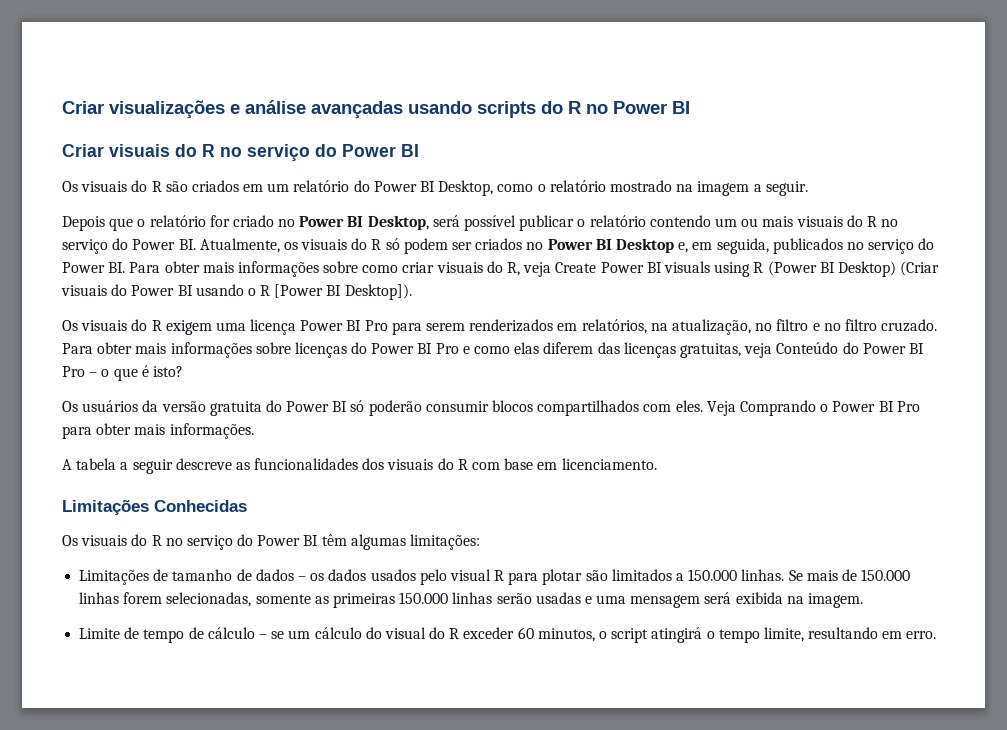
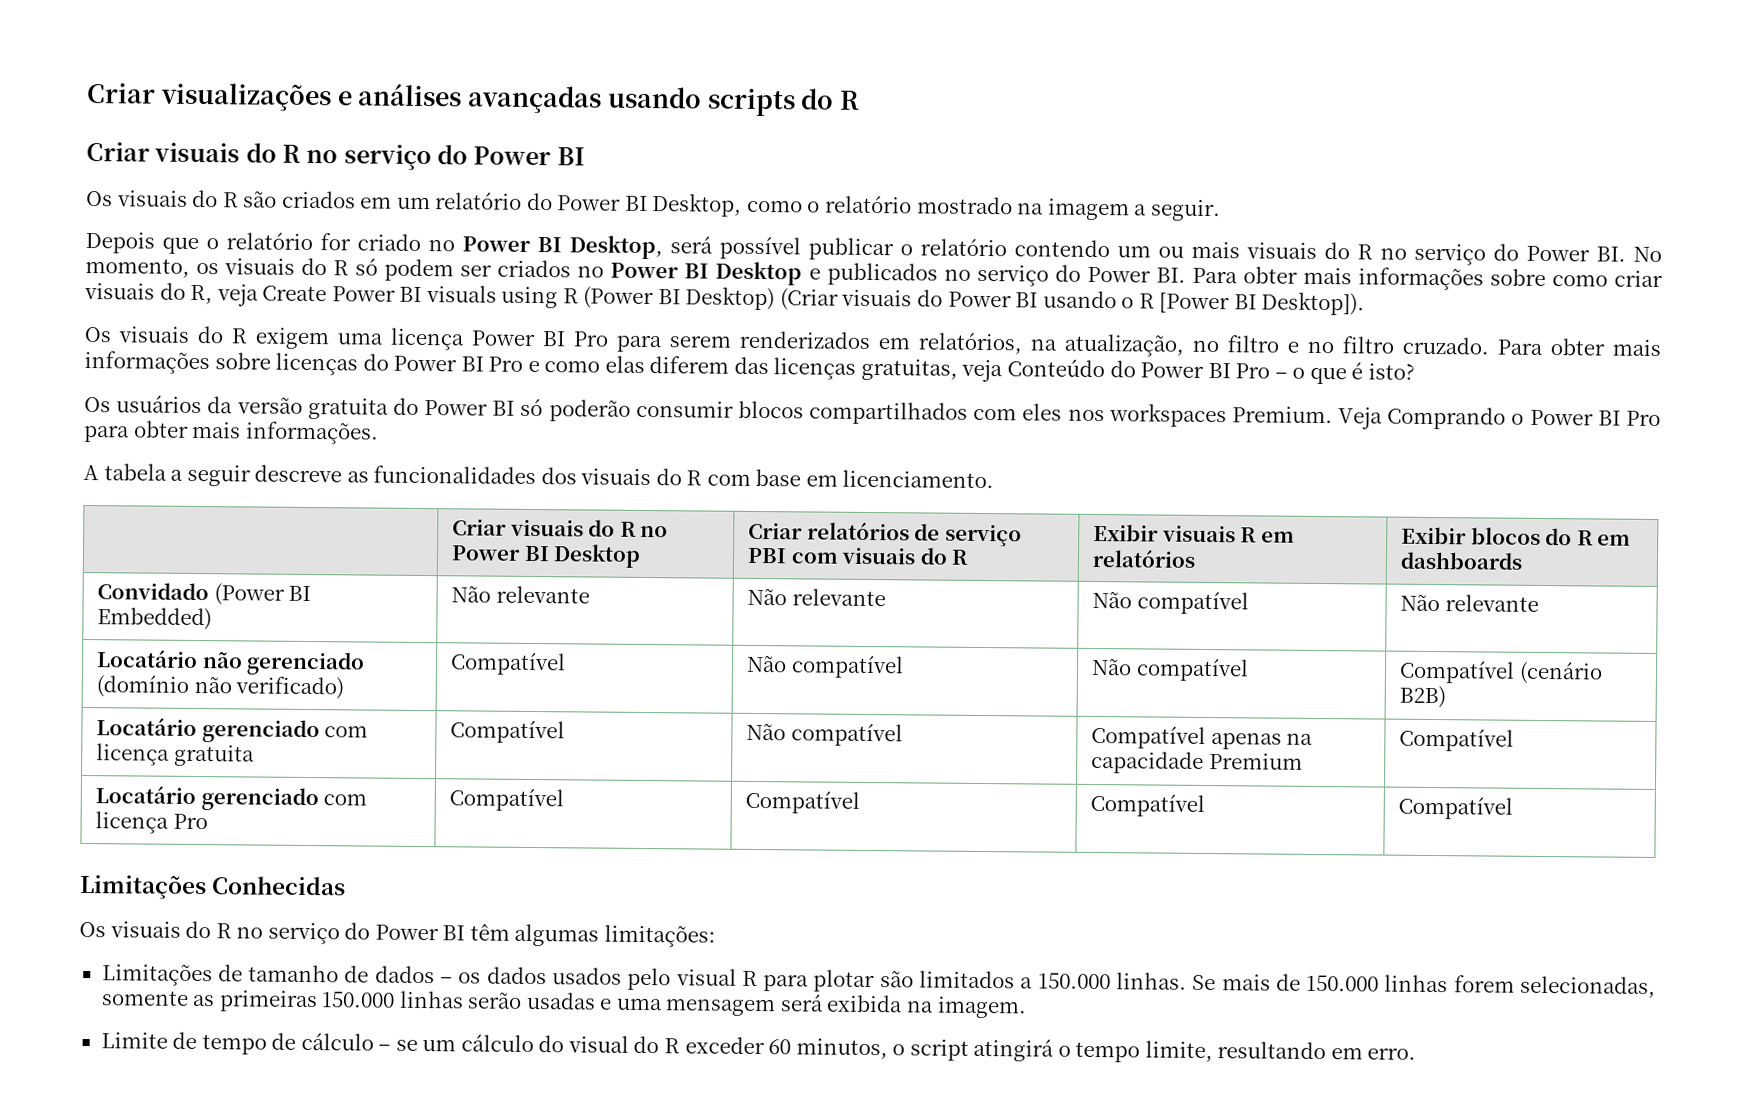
[245,100,306,114] análise -> [357,83,463,107] análises
[586,101,690,114] no Power BI -> (860, 100) none
[199,238,280,253] Atualmente, -> [1633,246,1662,263] [85,257,190,278] No momento,
[678,238,769,254] e, em seguida, -> [808,268,821,280] e
[675,400,703,412] eles. -> [1022,403,1333,428] eles nos workspaces Premium.
(657, 464) none -> [452,519,669,538] [451,544,642,568] [748,521,1022,547] [747,547,970,565] [1093,523,1295,543] [1092,548,1197,568] [1401,526,1632,546] [1400,551,1524,570] [97,582,312,606] [97,607,213,631] [451,585,590,604] [747,587,886,607] [1092,590,1249,615] [1400,593,1539,612] [96,649,366,676] [96,675,345,700] [450,652,567,676] [746,654,904,679] [1091,657,1249,682] [1399,660,1603,685] [1399,685,1447,709] [96,717,369,744] [96,743,255,767] [450,720,566,744] [746,722,903,747] [1091,725,1314,750] [1091,750,1303,774] [1399,728,1515,752] [95,785,368,812] [95,811,208,834] [449,788,565,812] [745,790,861,814] [1090,793,1206,817] [1398,796,1514,820] // | Criar visuais do R no Power BI Desktop | Criar relatórios de serviço PBI com visuais do R | Exibir visuais R em relatórios | Exibir blocos do R em dashboards // Convidado (Power BI Embedded) | Não relevante | Não relevante | Não compatível | Não relevante // Locatário não gerenciado (domínio não verificado) | Compatível | Não compatível | Não compatível | Compatível (cenário B2B) // Locatário gerenciado com licença gratuita | Compatível | Não compatível | Compatível apenas na capacidade Premium | Compatível // Locatário gerenciado com licença Pro | Compatível | Compatível | Compatível | Compatível

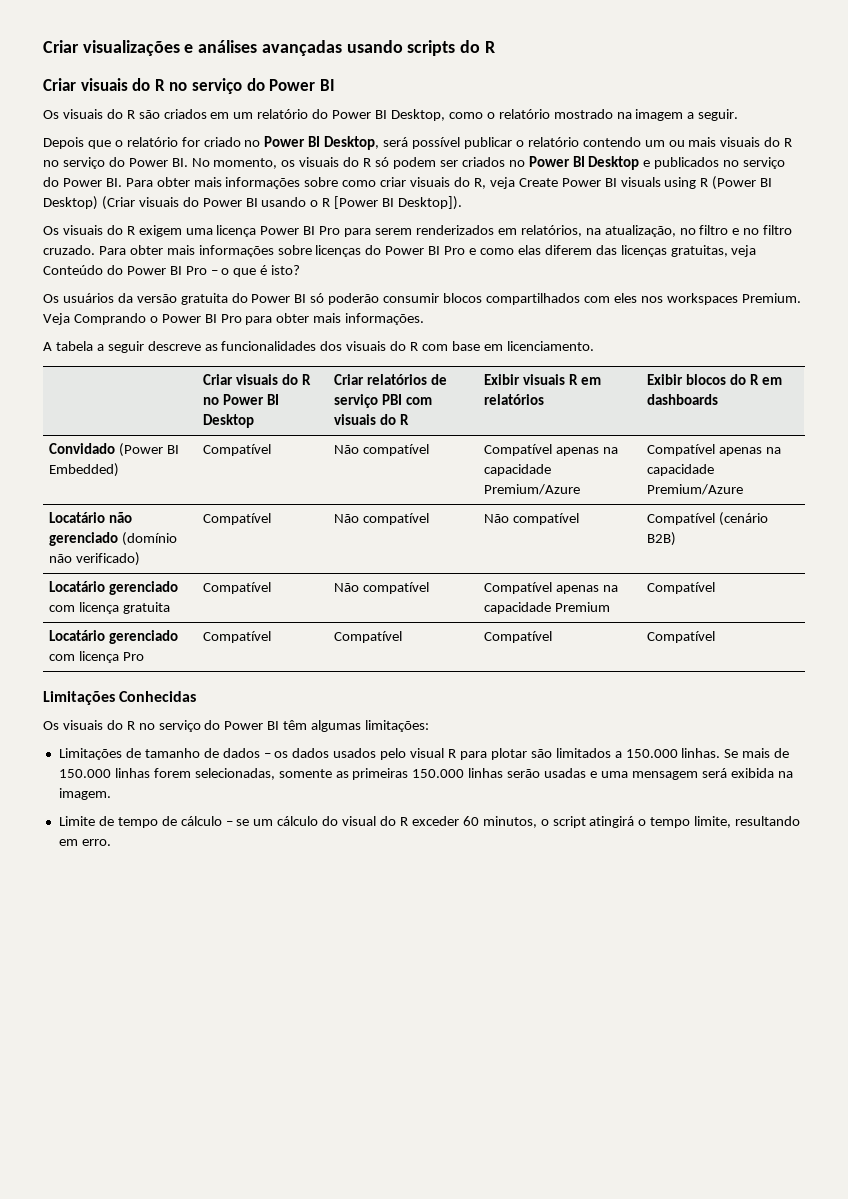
[451,585,590,604] [747,587,886,607] [1092,590,1249,615] [1400,593,1539,612] Não relevante | Não relevante | Não compatível | Não relevante -> [203,444,272,456] [334,444,430,456] [484,444,619,456] [484,464,552,476] [484,484,581,495] [647,444,782,456] [647,464,715,476] [647,484,744,495] Compatível | Não compatível | Compatível apenas na capacidade Premium/Azure | Compatível apenas na capacidade Premium/Azure

